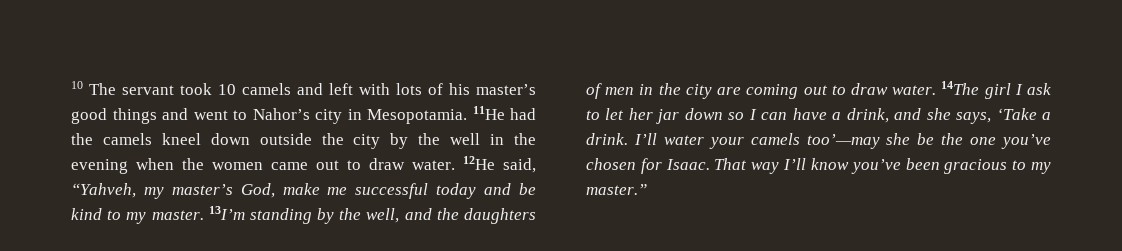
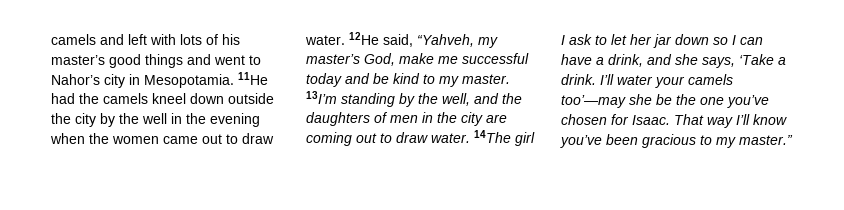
[71,81,236,95] 10 The servant took 10 -> (51, 39) none

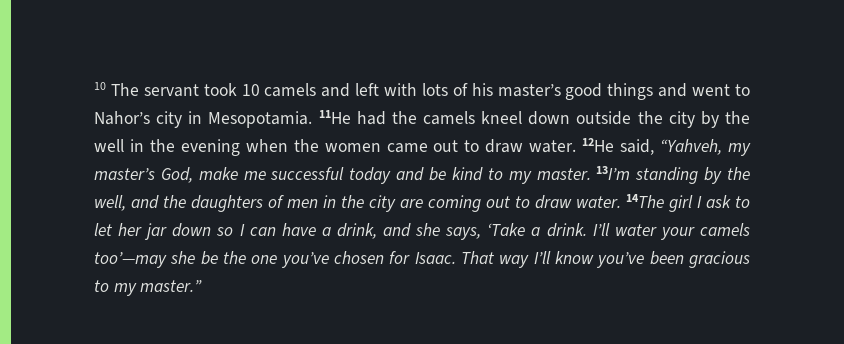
(51, 39) none -> [94,82,260,97] 10 The servant took 10

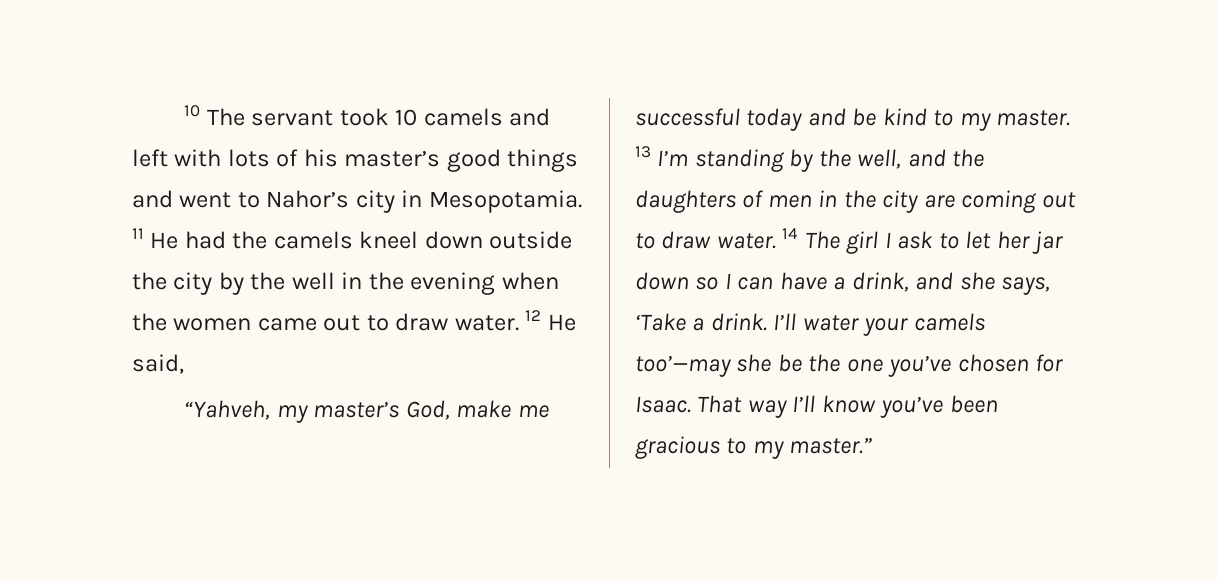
[318,110,351,124] 11He -> [132,228,179,249] 11 He
[582,138,615,152] 12He -> [525,310,576,331] 12 He
(655, 147) none -> (184, 364) //
[596,166,631,180] 13I’m -> [635,146,689,166] 13 I’m
[626,194,664,208] 14The -> [782,228,840,249] 14 The

